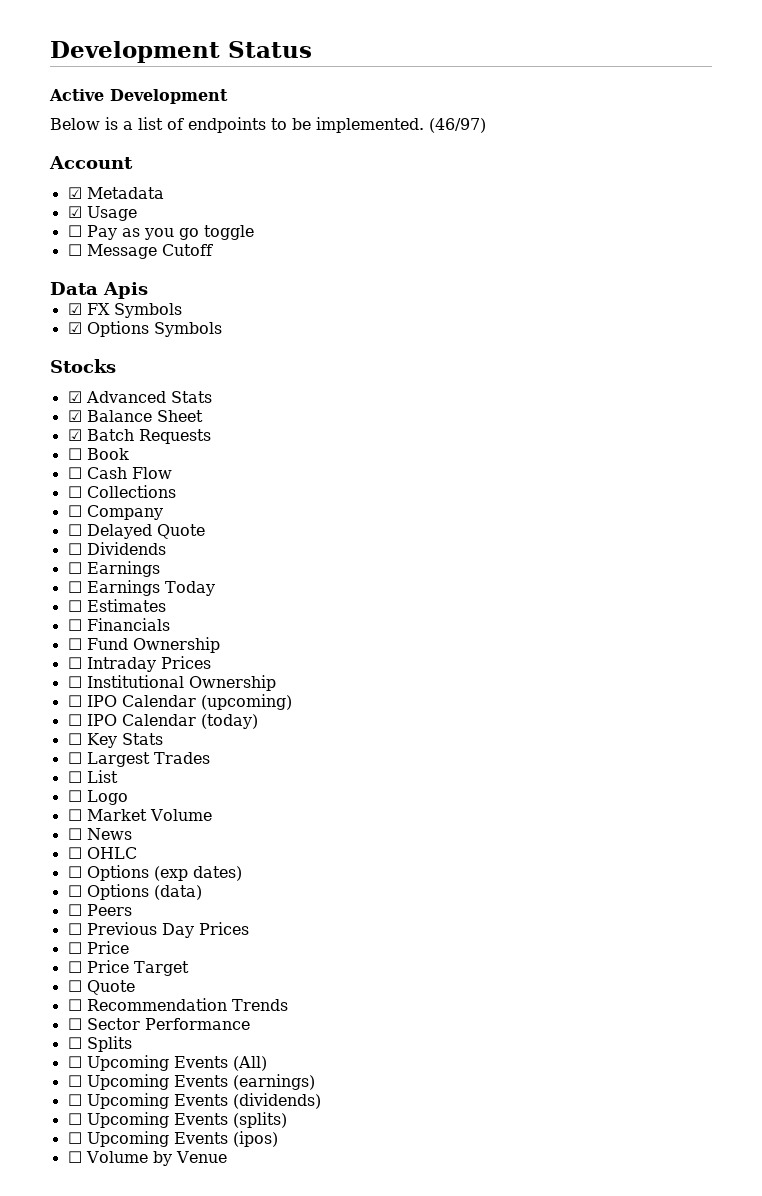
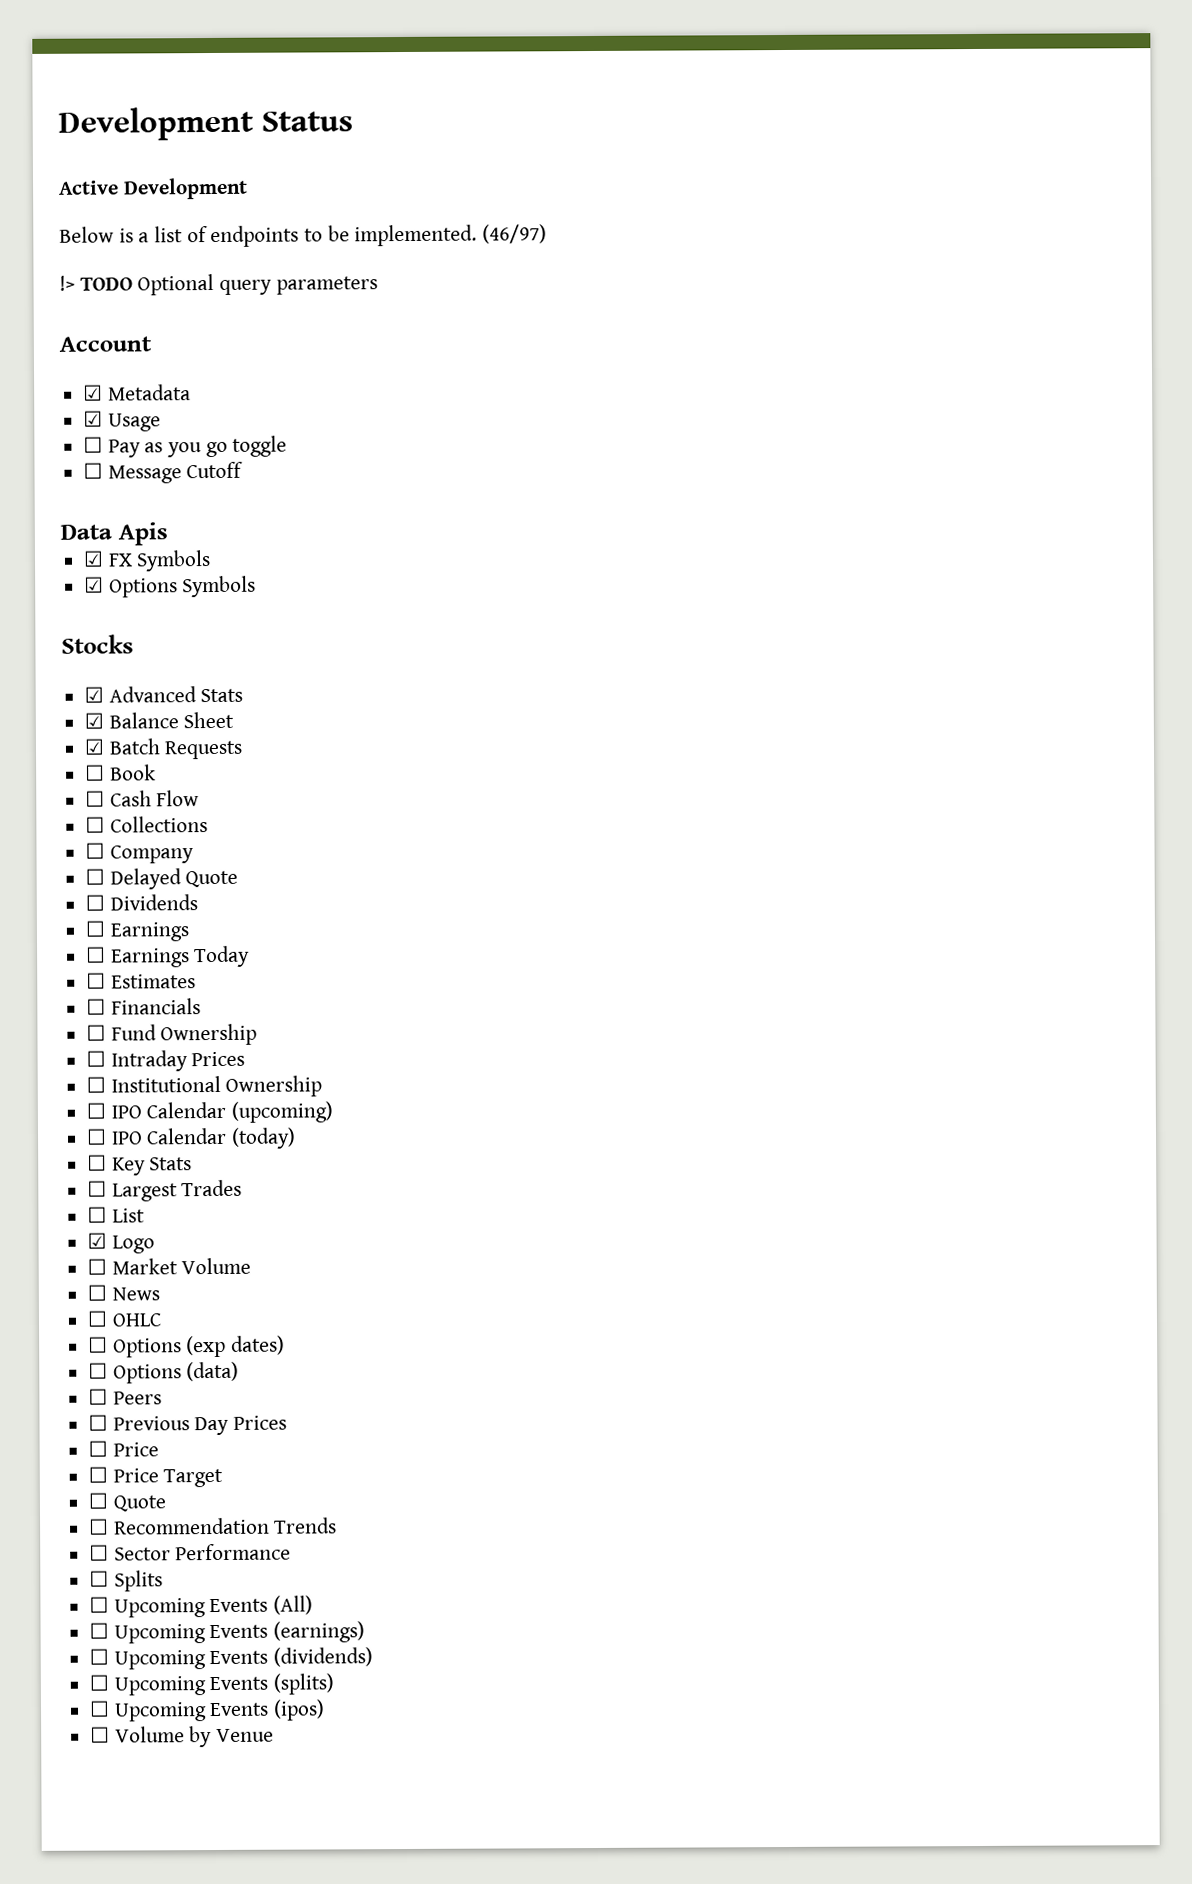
(486, 125) none -> [59,273,378,296] // !> TODO Optional query parameters
[67,790,82,802] ☐ -> [87,1232,108,1249] ☑

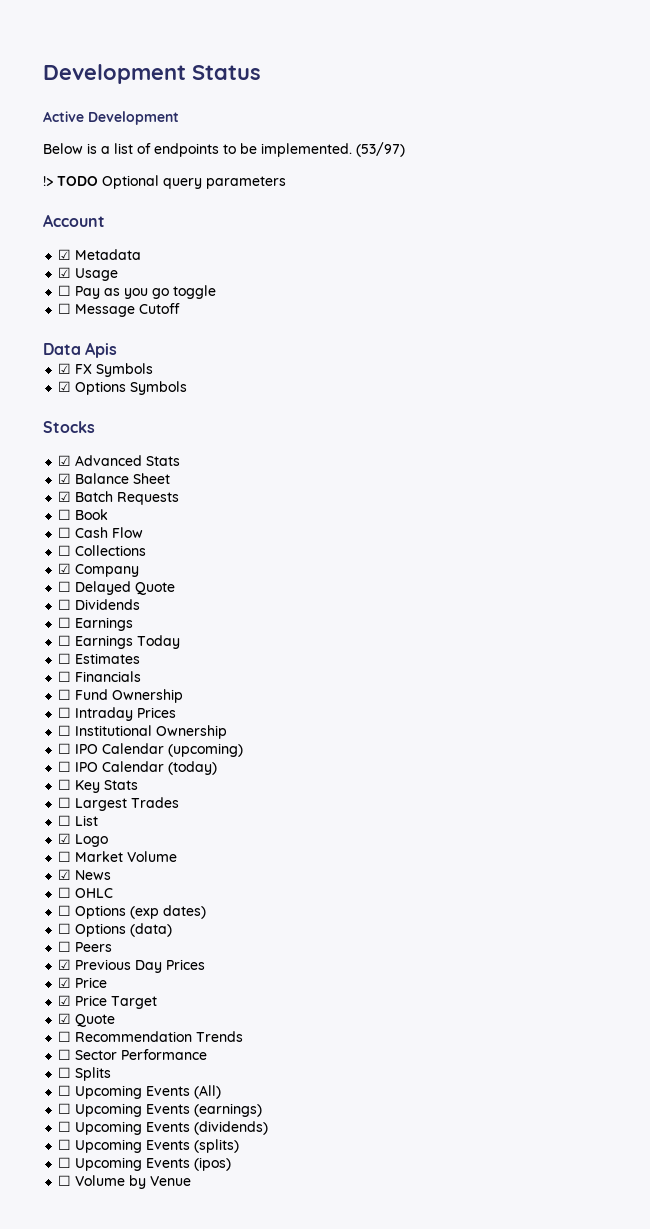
[482,224,548,244] (46/97) -> [356,142,405,157] (53/97)
[85,842,106,859] ☐ -> [58,563,72,574] ☑
[87,1284,108,1301] ☐ -> [58,869,72,880] ☑
[88,1414,109,1431] ☐ -> [58,959,72,970] ☑
[88,1440,109,1457] ☐ -> [58,977,72,988] ☑
[88,1466,109,1483] ☐ -> [58,995,72,1006] ☑
[88,1492,109,1509] ☐ -> [58,1013,72,1024] ☑

